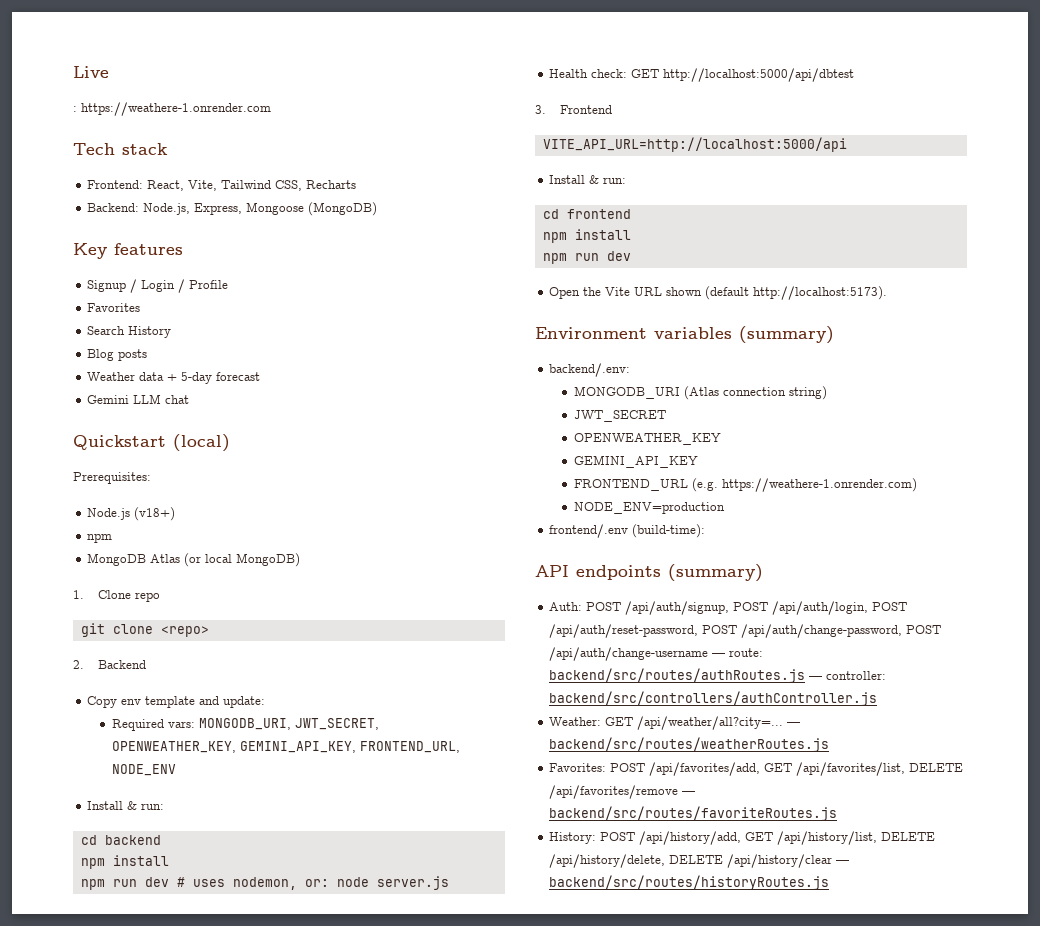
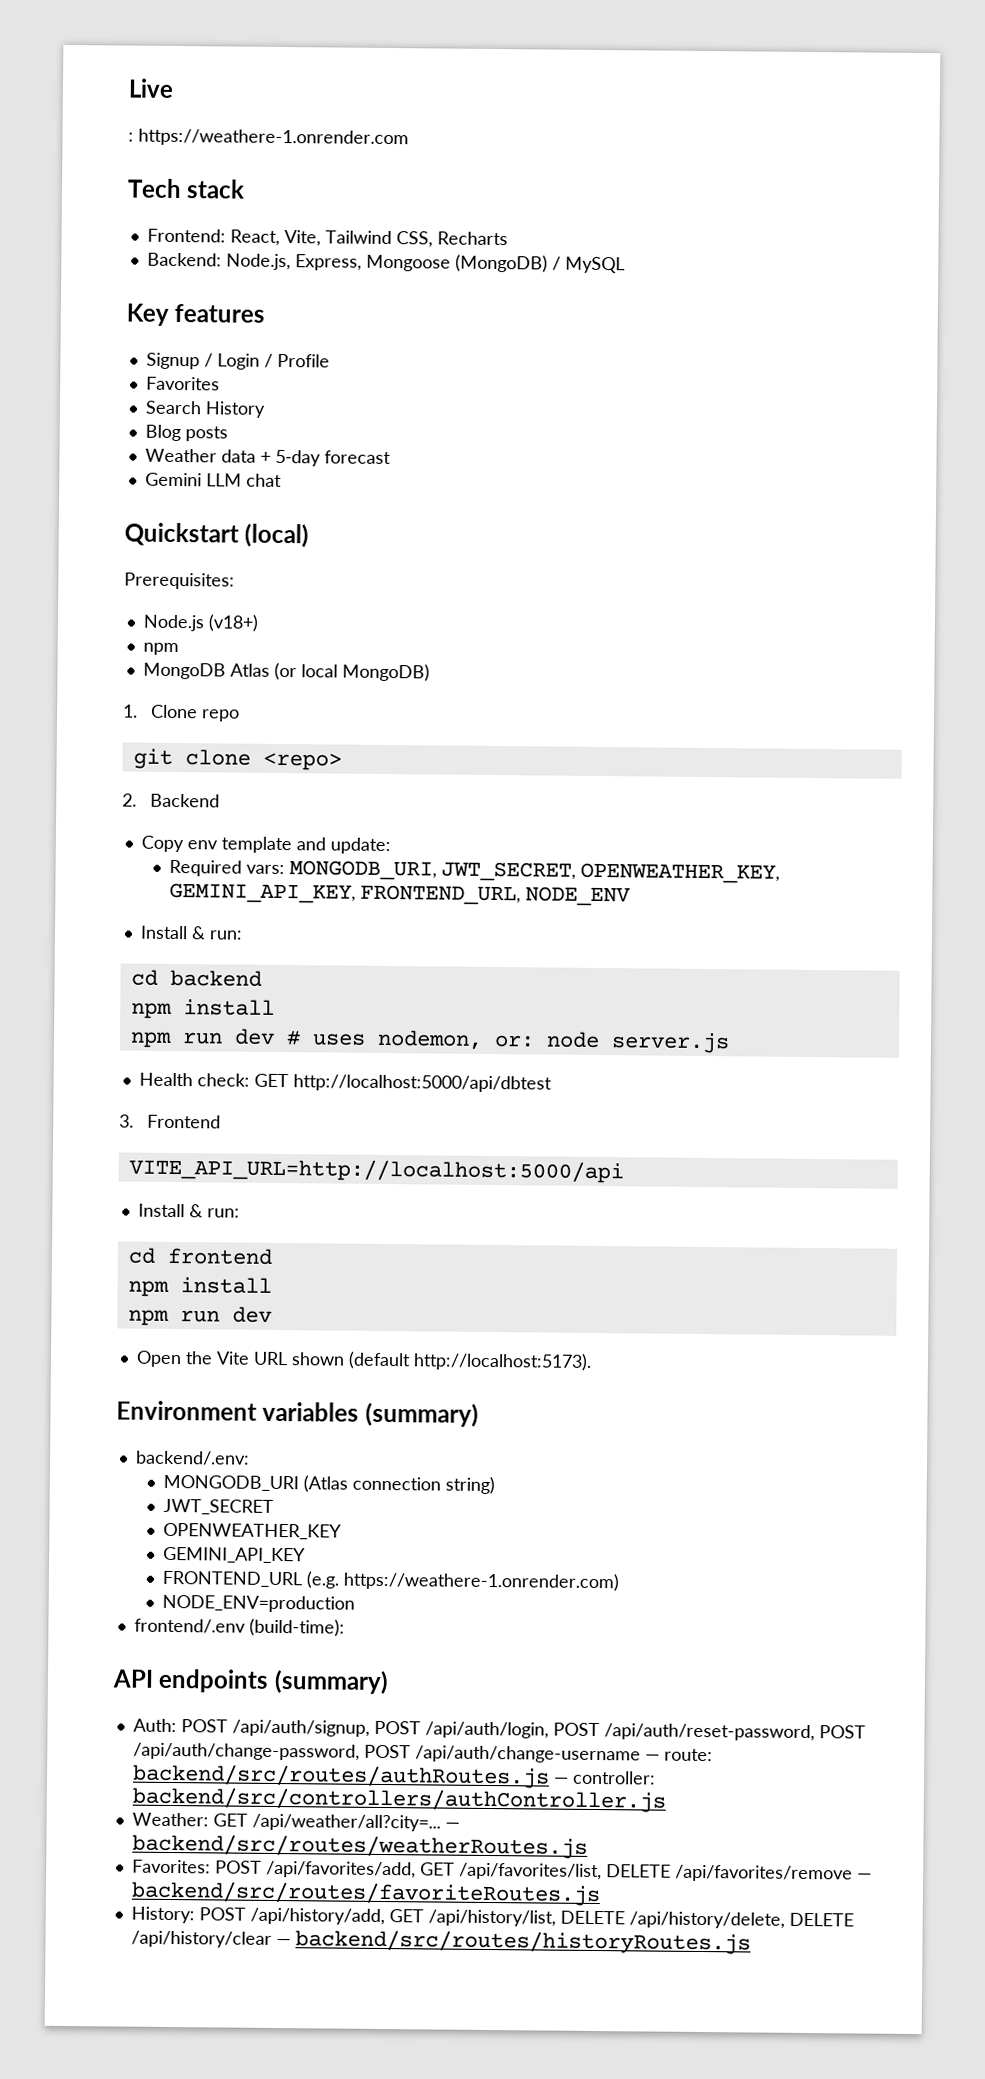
(378, 209) none -> [551,256,625,274] / MySQL

